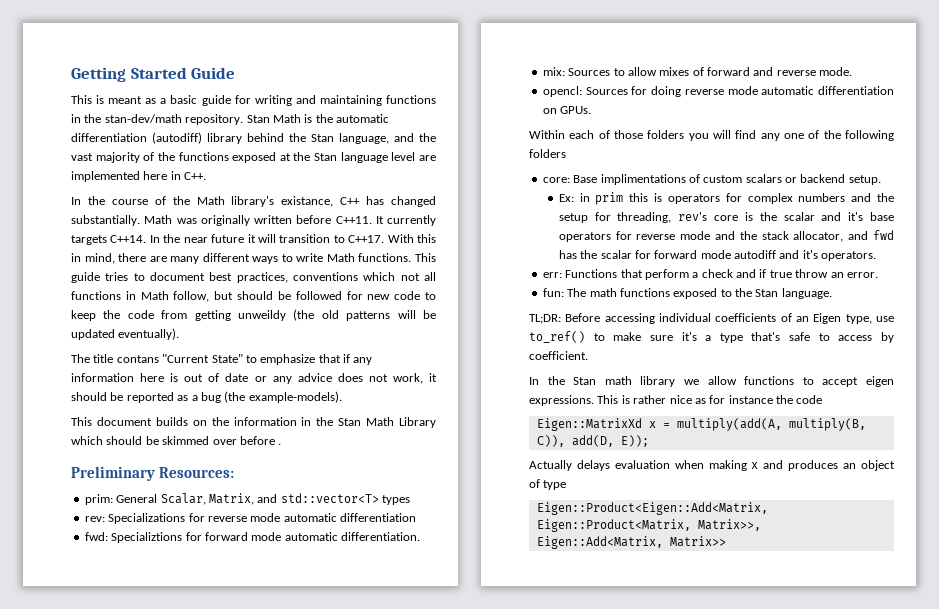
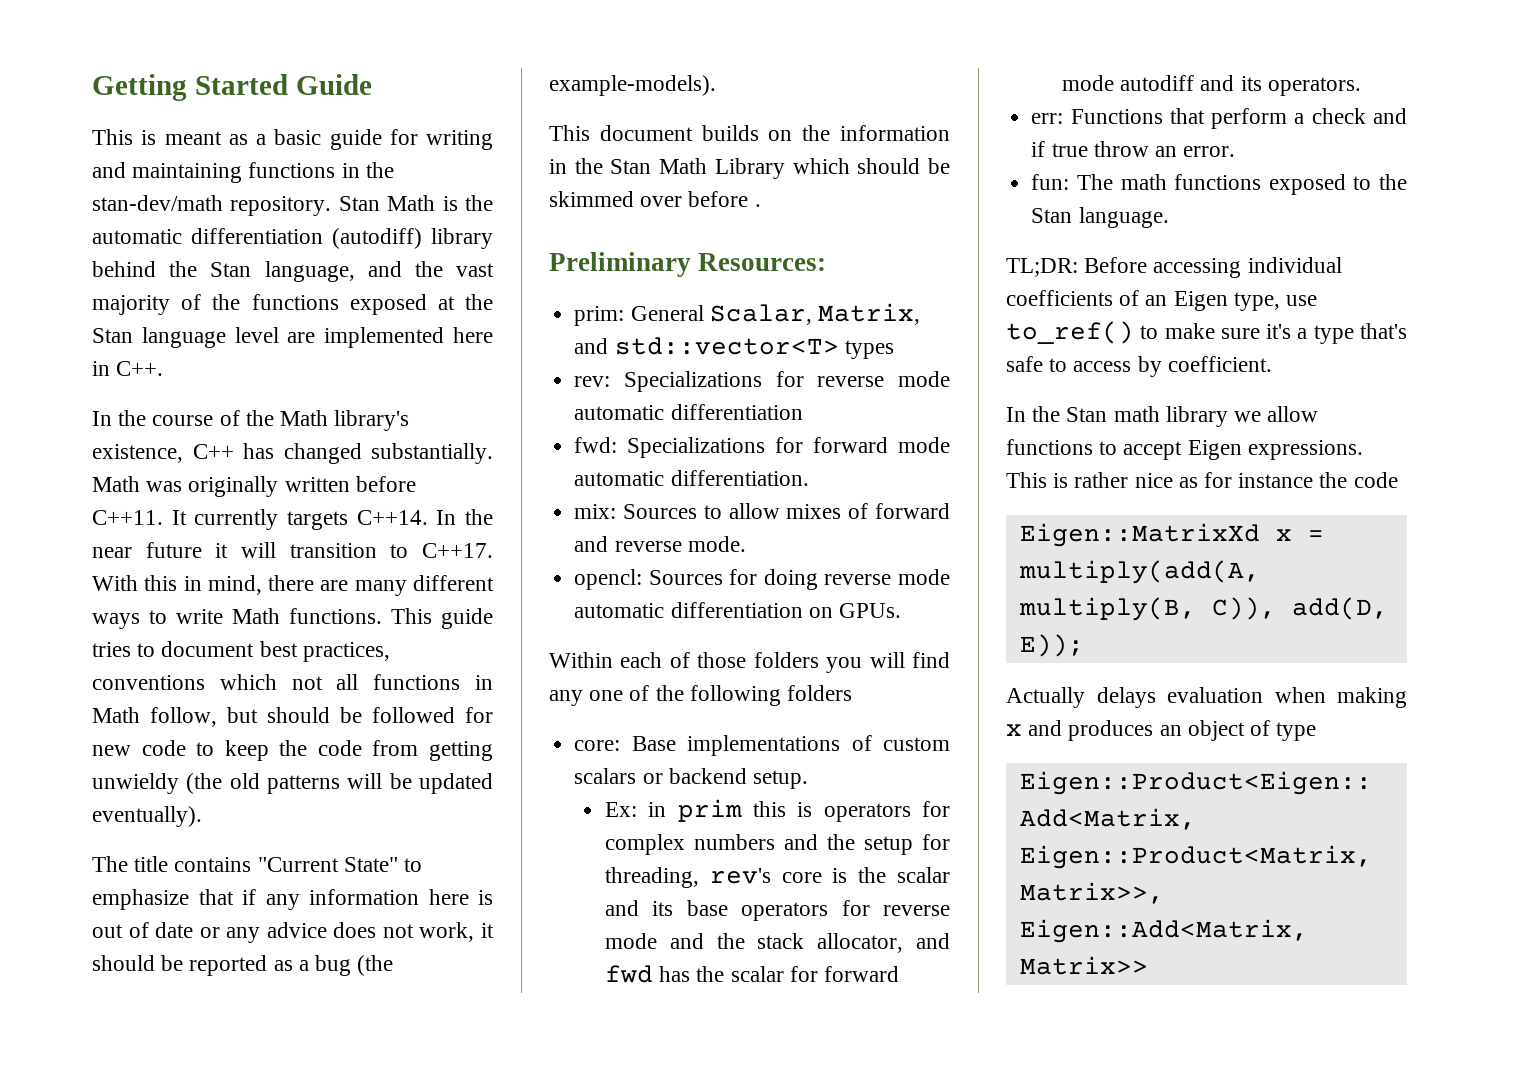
[281,196,334,207] existance, -> [92,444,183,463] existence,
[238,310,286,321] unweildy -> [92,773,179,794] unwieldy
[116,355,159,363] contans -> [174,857,252,872] contains
[111,532,183,543] Specializtions -> [627,437,766,458] Specializations
[600,174,686,185] implimentations -> [687,735,841,756] implementations
[848,212,864,221] it's -> [652,901,674,916] its
[802,250,818,259] it's -> [1240,76,1262,91] its
[866,376,894,387] eigen -> [1187,440,1242,460] Eigen

